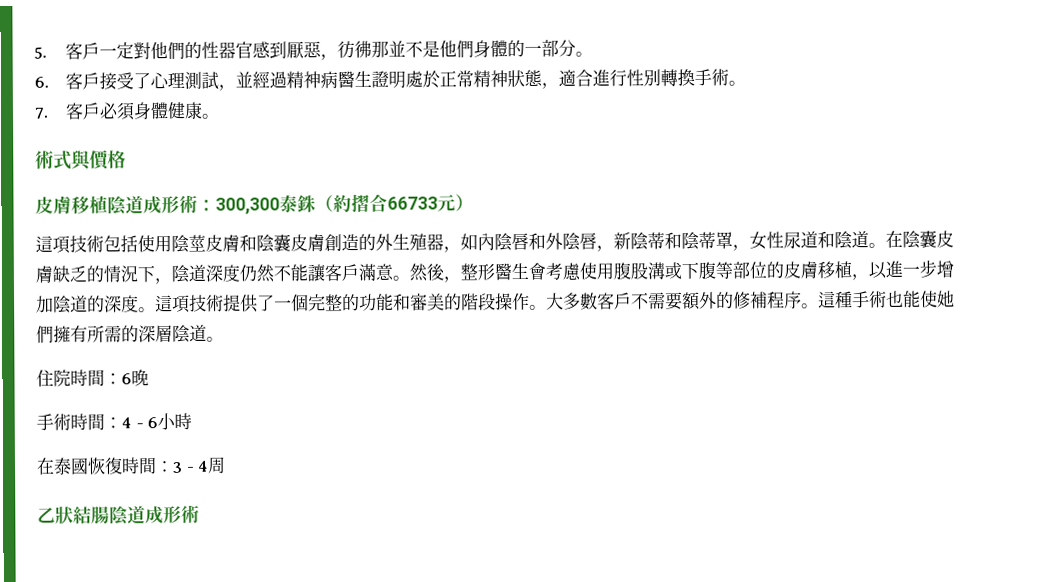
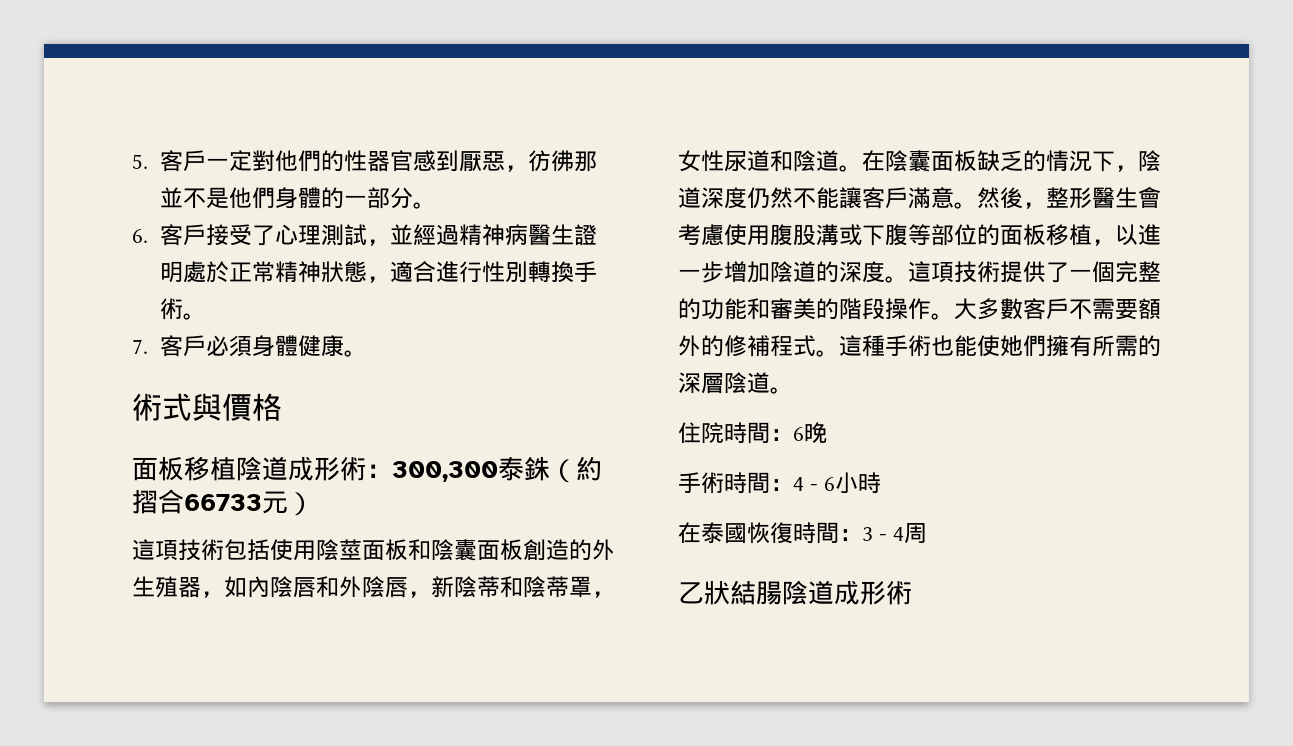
[35,195,72,215] 皮膚 -> [132,456,184,481] 面板
[205,234,325,253] 皮膚和陰囊皮膚 -> [362,539,523,561] 面板和陰囊面板
[936,230,954,248] [35,265,53,283] 皮膚 -> [931,150,977,172] 面板
[783,261,818,279] 皮膚 -> [1000,224,1046,246] 面板
[784,291,802,309] 序 -> [793,335,816,357] 式

